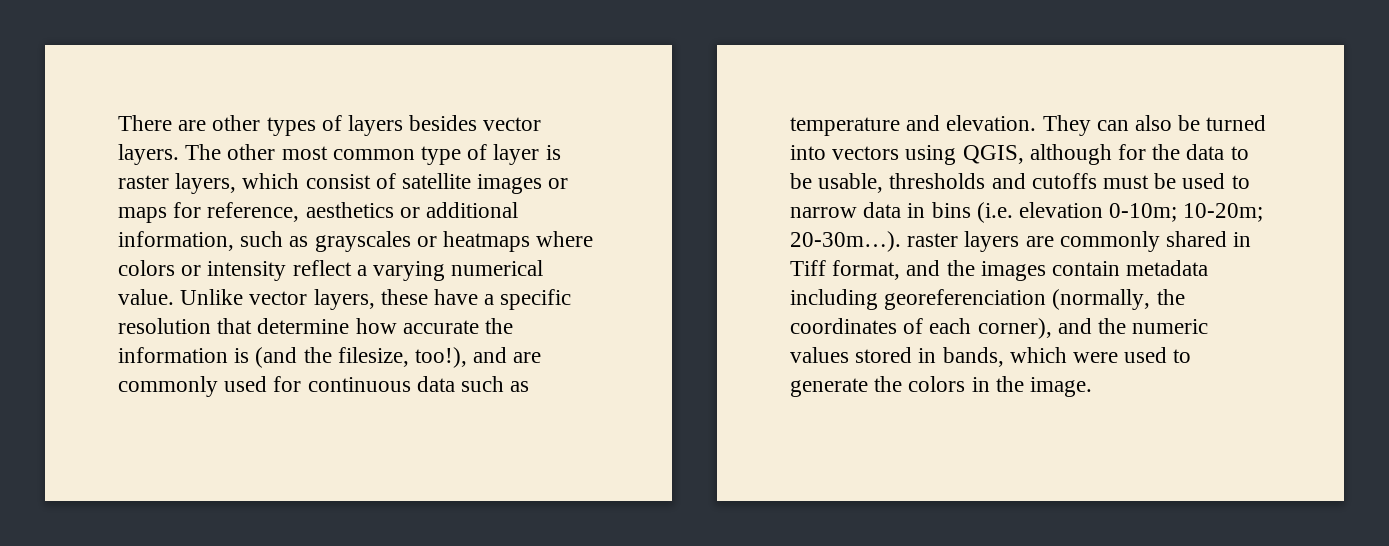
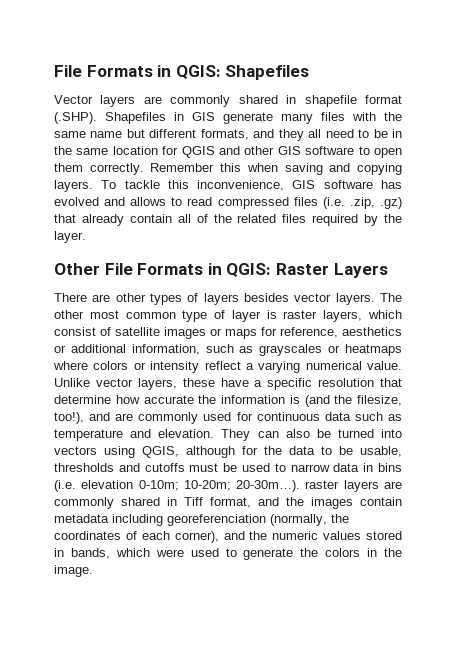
(118, 123) none -> [54,65,310,80] [54,95,402,107] [54,112,402,124] [54,129,402,141] [54,146,402,158] [54,163,403,175] [54,180,402,192] [54,197,402,209] [54,214,402,226] [54,231,86,243] [54,263,388,278] File Formats in QGIS: Shapefiles // Vector layers are commonly shared in shapefile format (.SHP). Shapefiles in GIS generate many files with the same name but different formats, and they all need to be in the same location for QGIS and other GIS software to open them correctly. Remember this when saving and copying layers. To tackle this inconvenience, GIS software has evolved and allows to read compressed files (i.e. .zip, .gz) that already contain all of the related files required by the layer. // Other File Formats in QGIS: Raster Layers //

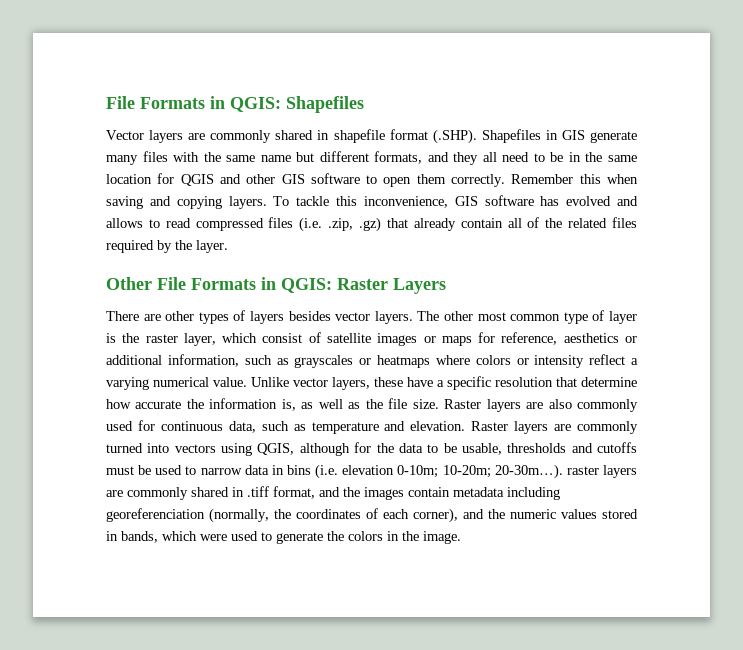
[283,310,363,322] raster layers, -> [122,333,216,346] the raster layer,
[289,395,402,407] [54,412,134,424] is (and the filesize, too!), and are -> [281,398,572,412] is, as well as the file size. Raster layers are also
[324,412,351,421] data -> [228,421,256,433] data,
[221,429,331,441] They can also be -> [471,421,639,434] Raster layers are commonly
[184,497,203,506] Tiff -> [247,486,269,497] .tiff

